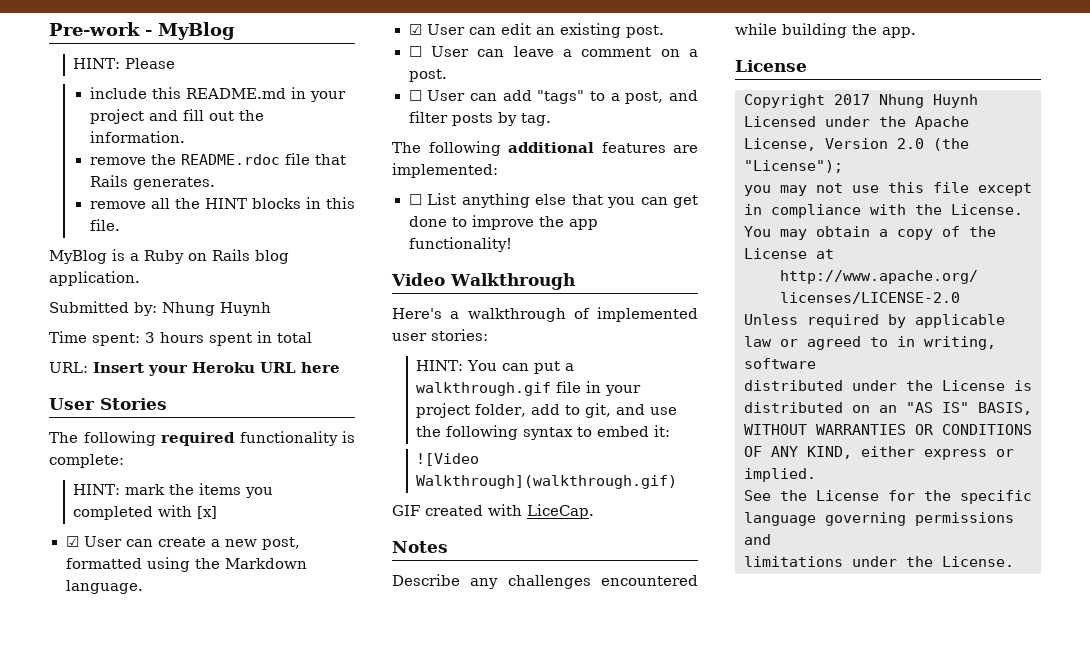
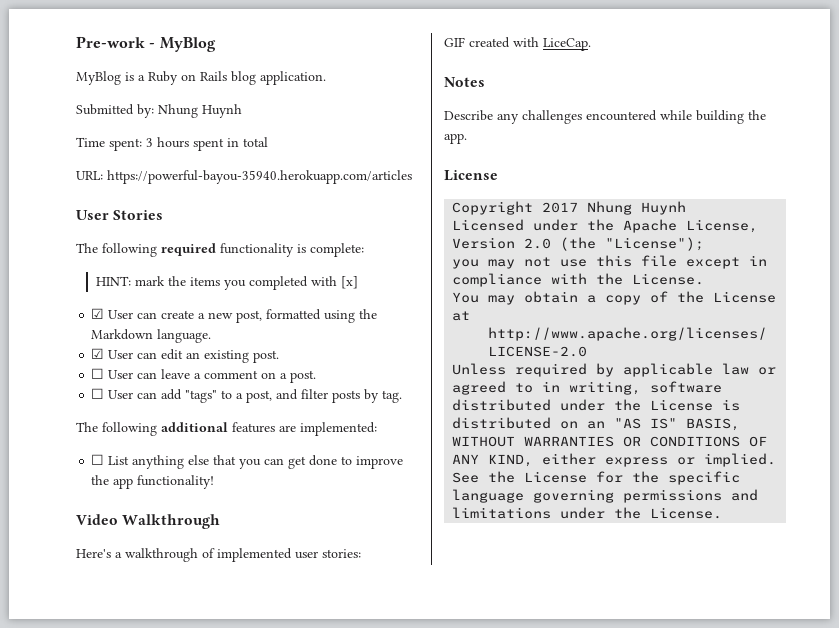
[73,58,176,69] [89,87,346,102] [89,109,264,124] [89,131,185,143] [89,153,346,165] [89,175,215,190] [89,197,355,209] [89,219,120,231] // HINT: Please // include this README.md in your project and fill out the information. // remove the README.rdoc file that Rails generates. // remove all the HINT blocks in this file. -> (216, 44) none
[93,362,340,376] Insert your Heroku URL here -> [107,170,412,184] https://powerful-bayou-35940.herokuapp.com/articles
[416,360,575,374] [416,381,642,396] [416,403,678,418] [416,425,671,440] [416,453,480,466] [416,475,678,489] // HINT: You can put a walkthrough.gif file in your project folder, add to git, and use the following syntax to embed it: // ![Video Walkthrough](walkthrough.gif) -> (361, 553) none

